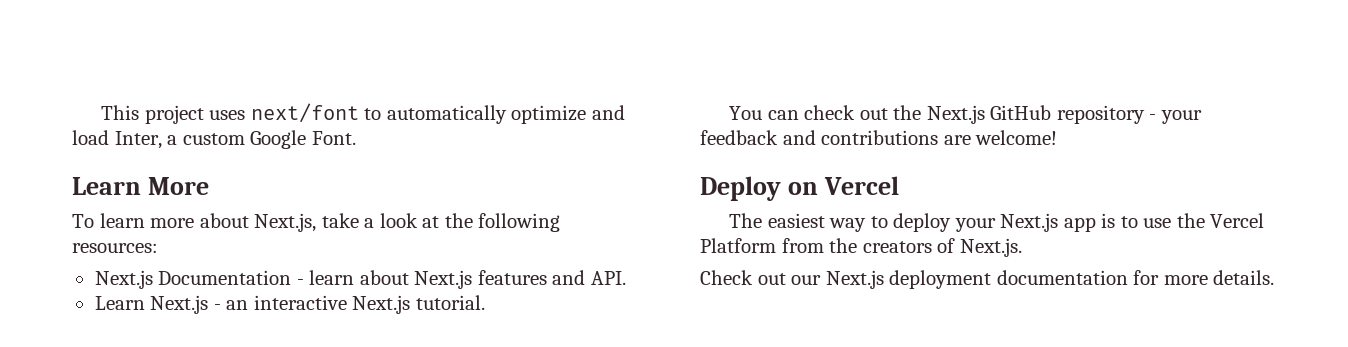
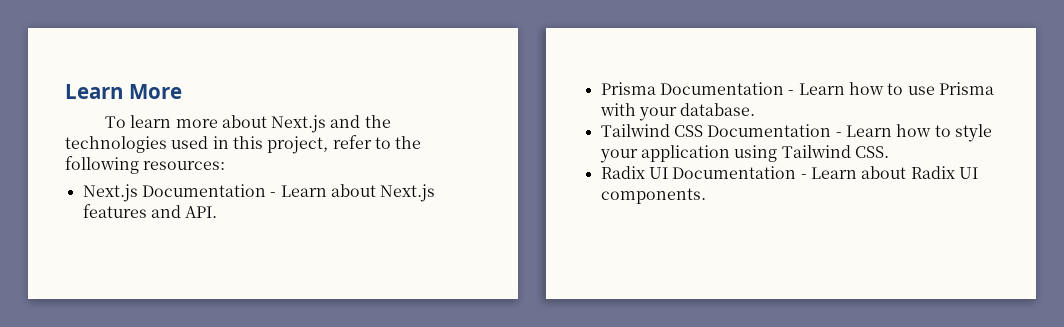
[101,103,625,124] [72,130,356,149] This project uses next/font to automatically optimize and load Inter, a custom Google Font. // -> (65, 91) none
[254,213,440,232] Next.js, take a look at -> [271,115,391,133] [65,135,391,154] Next.js and the technologies used in this project, refer to
[309,270,355,285] learn -> [280,185,327,197] Learn
[94,295,485,314] [729,105,1202,124] [700,130,1058,145] [700,176,899,201] [729,213,1265,232] [700,238,1022,257] [700,270,1275,289] Learn Next.js - an interactive Next.js tutorial. // You can check out the Next.js GitHub repository - your feedback and contributions are welcome! // Deploy on Vercel // The easiest way to deploy your Next.js app is to use the Vercel Platform from the creators of Next.js. // Check out our Next.js deployment documentation for more details. -> [600,82,994,95] [599,103,756,121] [600,124,992,142] [599,145,889,163] [600,166,978,179] [600,188,706,204] Prisma Documentation - Learn how to use Prisma with your database. // Tailwind CSS Documentation - Learn how to style your application using Tailwind CSS. // Radix UI Documentation - Learn about Radix UI components.

